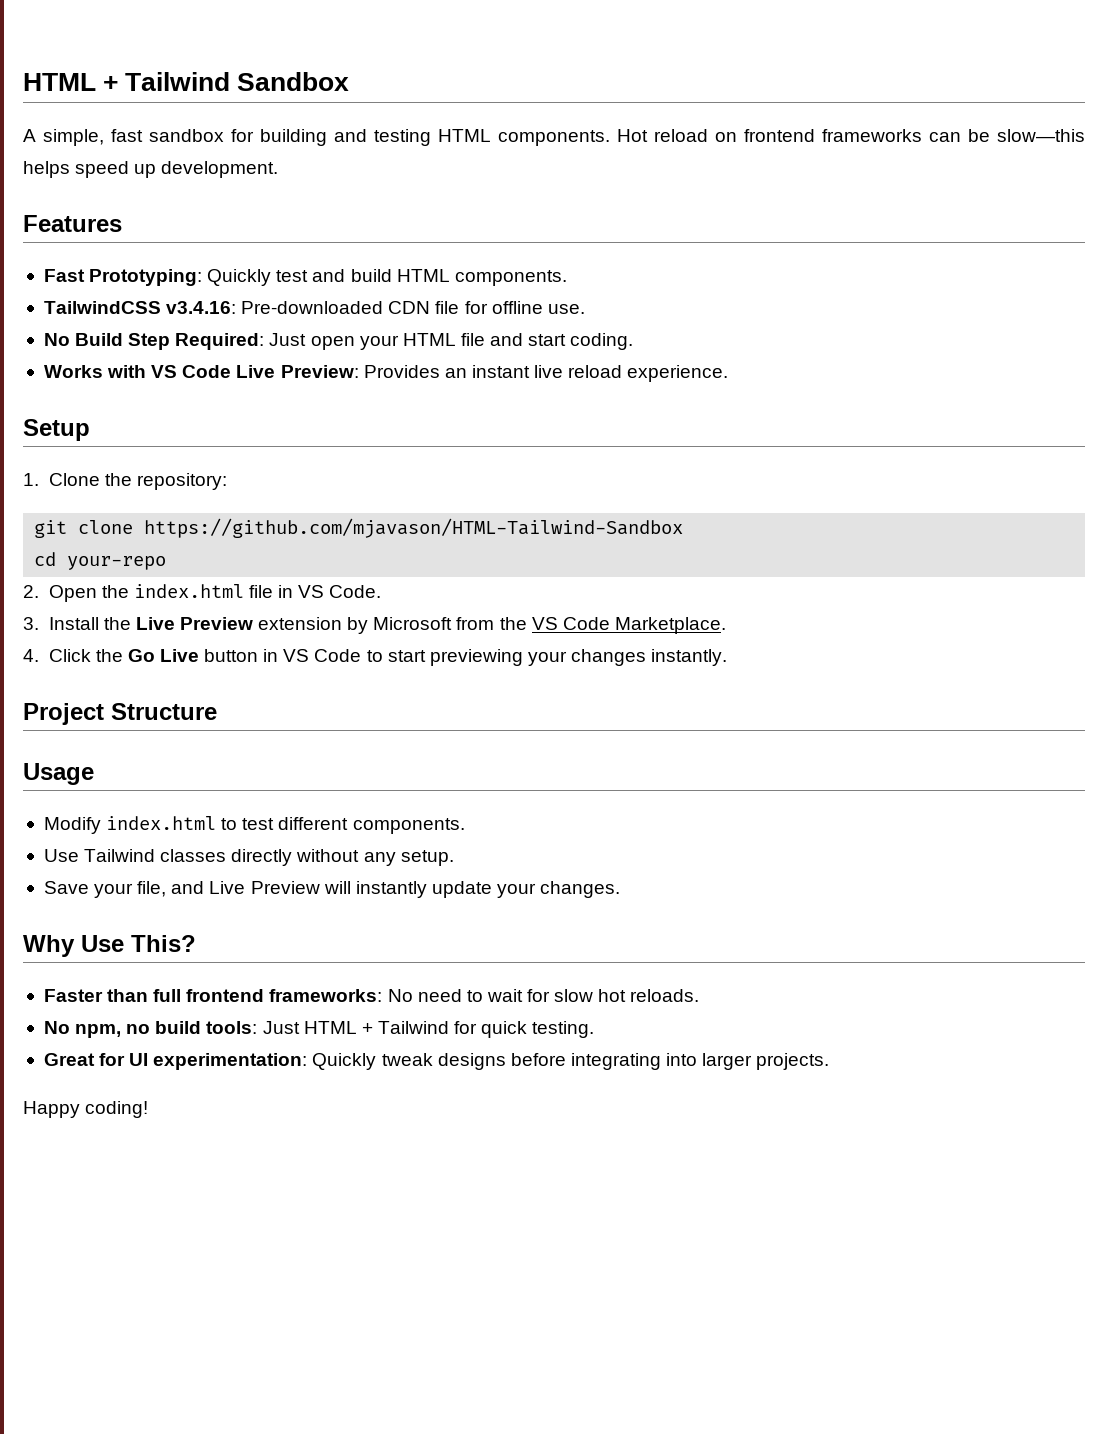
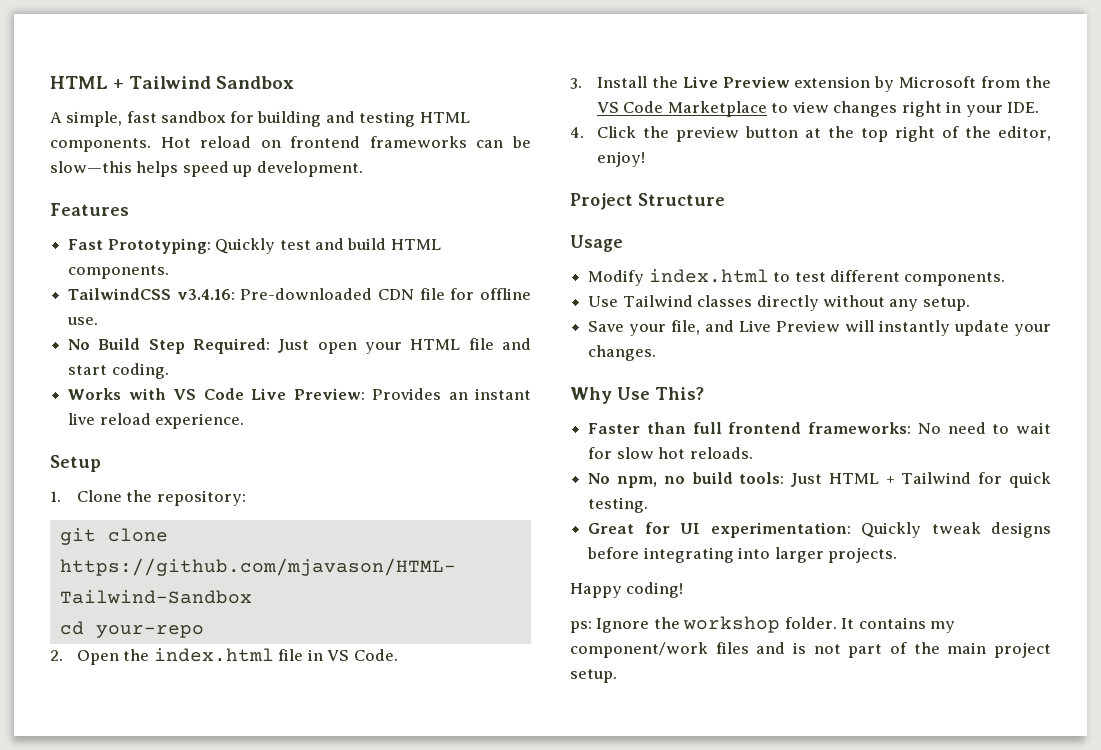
[614,617,726,634] [23,649,728,666] Marketplace. // 4. Click the Go Live button in VS Code to start previewing your changes instantly. -> [667,101,1040,117] [570,126,1051,142] [596,151,645,167] Marketplace to view changes right in your IDE. // 4. Click the preview button at the top right of the editor, enjoy!
(149, 1109) none -> [570,616,956,633] [570,642,1051,658] [570,669,617,683] // ps: Ignore the workshop folder. It contains my component/work files and is not part of the main project setup.

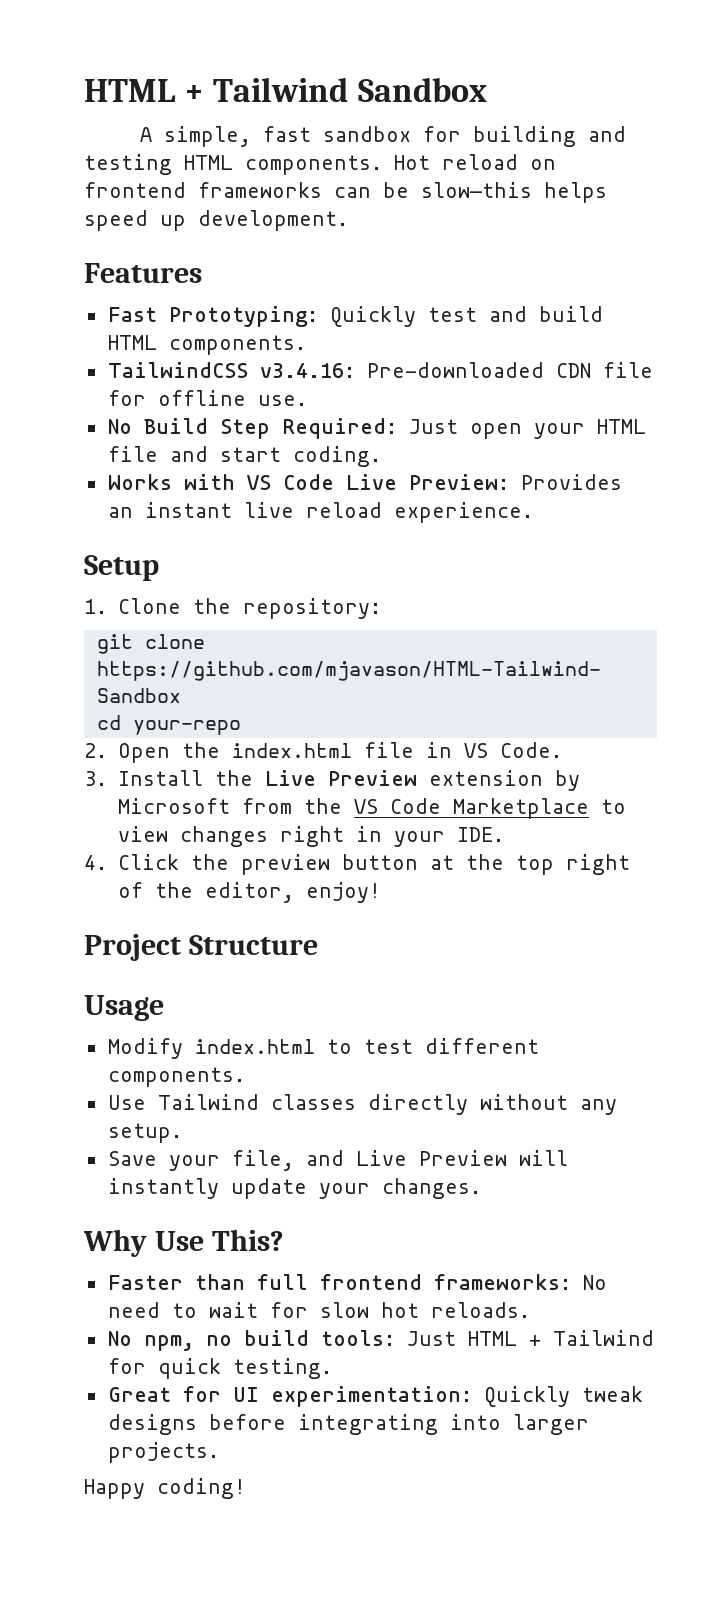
[570,616,956,633] [570,642,1051,658] [570,669,617,683] // ps: Ignore the workshop folder. It contains my component/work files and is not part of the main project setup. -> (246, 1488) none

